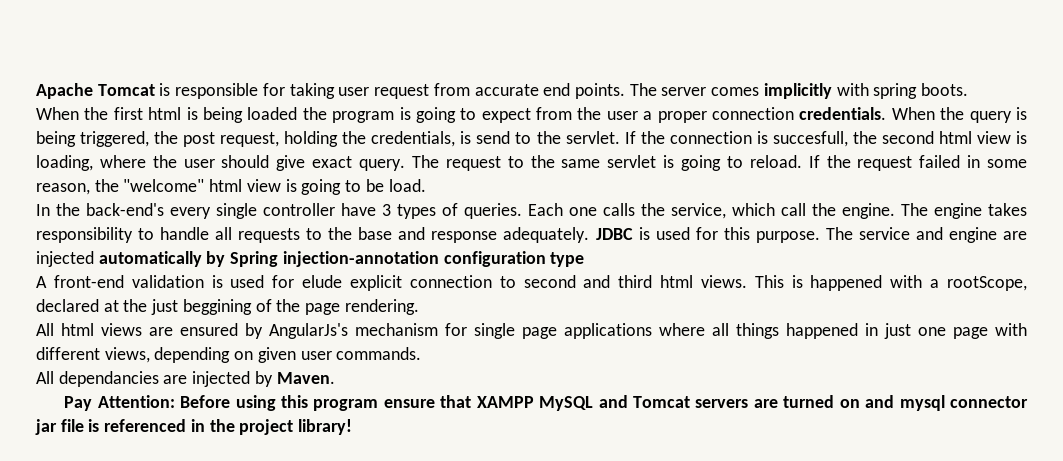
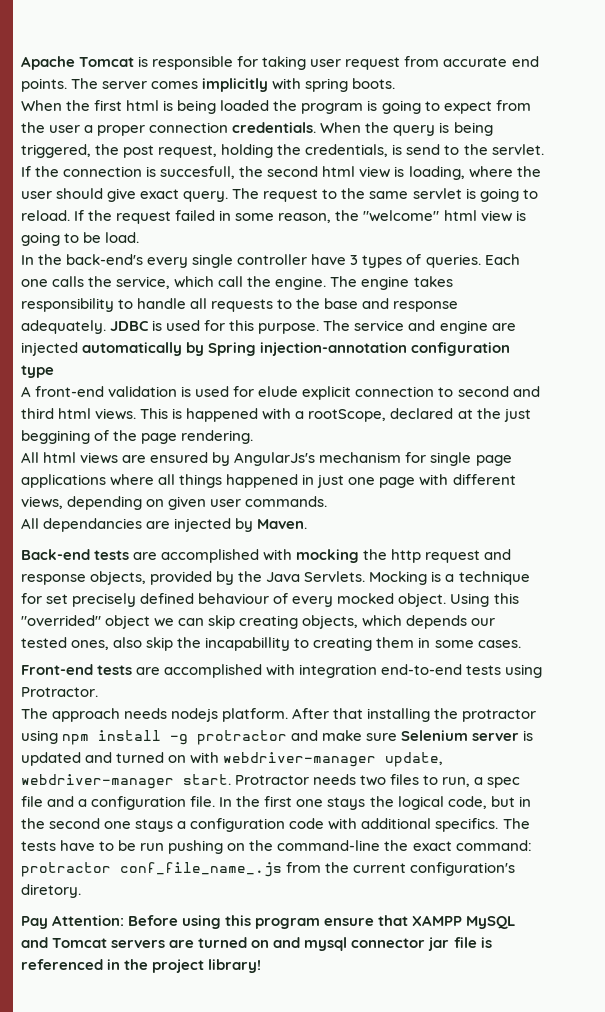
(335, 378) none -> [21,549,512,563] [21,571,530,585] [21,593,519,607] [21,615,496,629] [21,637,521,651] [21,664,543,678] [21,687,98,697] [21,708,537,722] [21,730,534,745] [21,752,444,767] [21,774,521,789] [21,796,531,810] [21,818,530,832] [21,840,532,854] [21,862,516,877] [21,884,81,898] // Back-end tests are accomplished with mocking the http request and response objects, provided by the Java Servlets. Mocking is a technique for set precisely defined behaviour of every mocked object. Using this "overrided" object we can skip creating objects, which depends our tested ones, also skip the incapabillity to creating them in some cases. // Front-end tests are accomplished with integration end-to-end tests using Protractor. // The approach needs nodejs platform. After that installing the protractor using npm install -g protractor and make sure Selenium server is updated and turned on with webdriver-manager update, webdriver-manager start. Protractor needs two files to run, a spec file and a configuration file. In the first one stays the logical code, but in the second one stays a configuration code with additional specifics. The tests have to be run pushing on the command-line the exact command: protractor conf_file_name_.js from the current configuration's diretory.

